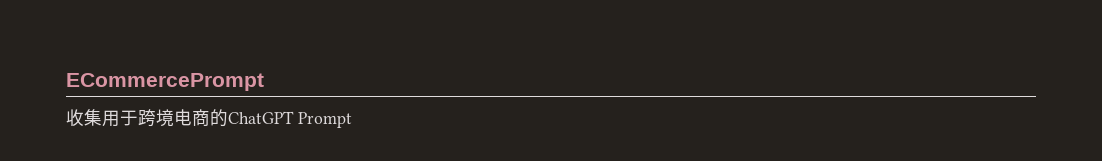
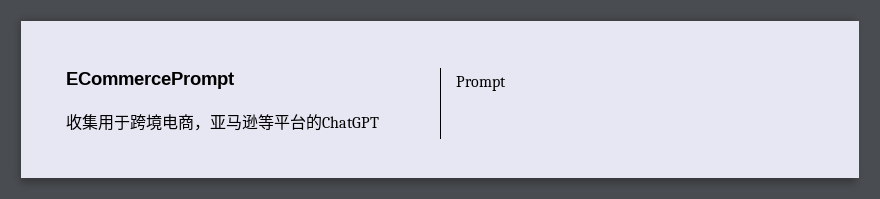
(210, 117) none -> [194,114,306,131] ，亚马逊等平台

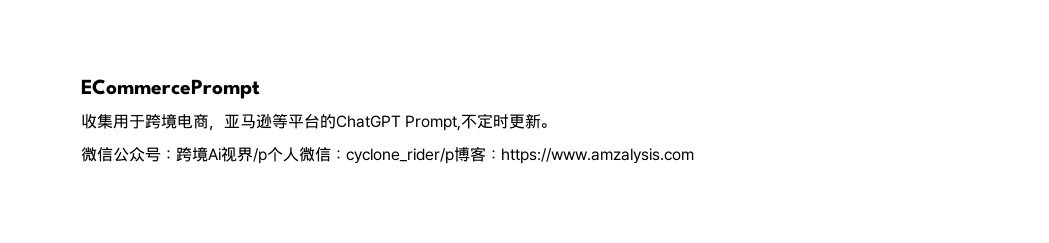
[456,76,506,91] Prompt -> [405,113,557,131] [81,146,694,164] Prompt,不定时更新。 // 微信公众号：跨境Ai视界/p个人微信：cyclone_rider/p博客：https://www.amzalysis.com

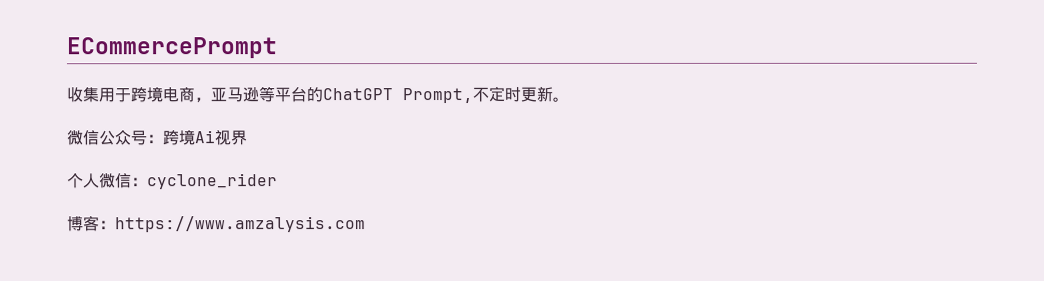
[253,148,267,164] /p -> (248, 138) //
[346,148,454,164] cyclone_rider/p -> [147,173,278,190] cyclone_rider //

